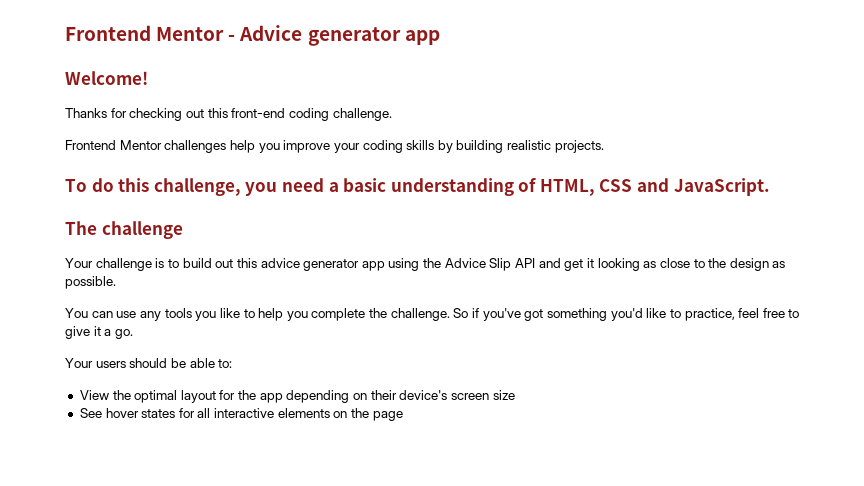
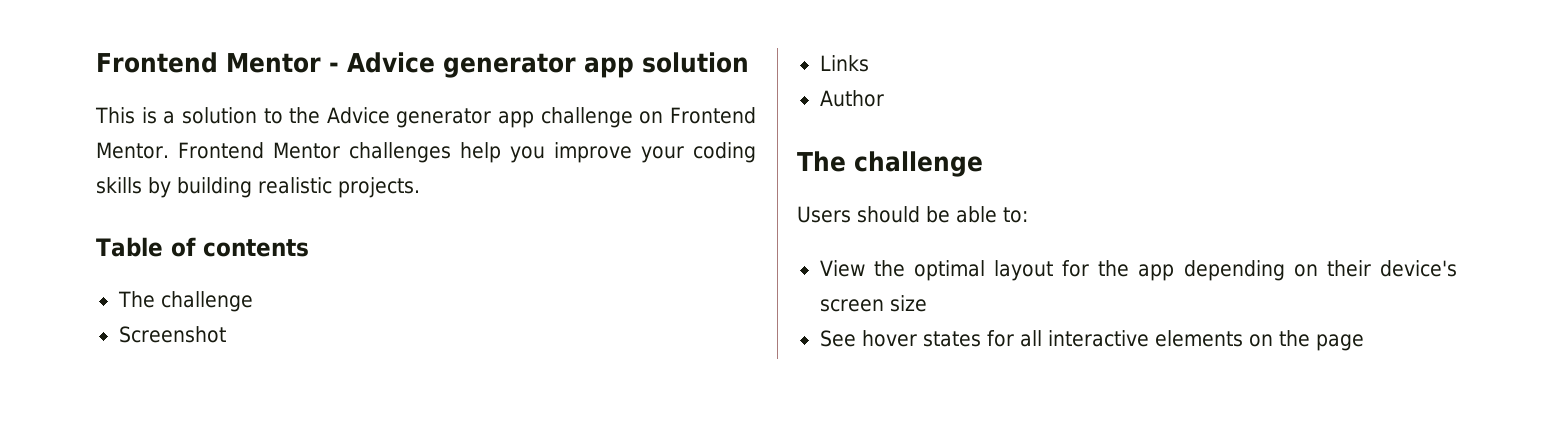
[65,71,148,85] [65,108,392,121] // Welcome! // Thanks for checking out this front-end coding challenge. // -> [641,52,749,73] [95,107,757,128] [96,142,169,159] solution // This is a solution to the Advice generator app challenge on Frontend Mentor.
[65,178,770,196] [65,221,183,239] [65,258,786,271] [65,276,116,289] [65,308,800,321] [65,326,133,339] [65,358,126,368] To do this challenge, you need a basic understanding of HTML, CSS and JavaScript. // The challenge // Your challenge is to build out this advice generator app using the Advice Slip API and get it looking as close to the design as possible. // You can use any tools you like to help you complete the challenge. So if you've got something you'd like to practice, feel free to give it a go. // Your users -> [96,237,309,257] [117,291,253,312] [118,326,226,343] [819,55,869,72] [819,90,884,107] [797,151,983,177] [797,206,851,223] Table of contents // The challenge // Screenshot // Links // Author // The challenge // Users

